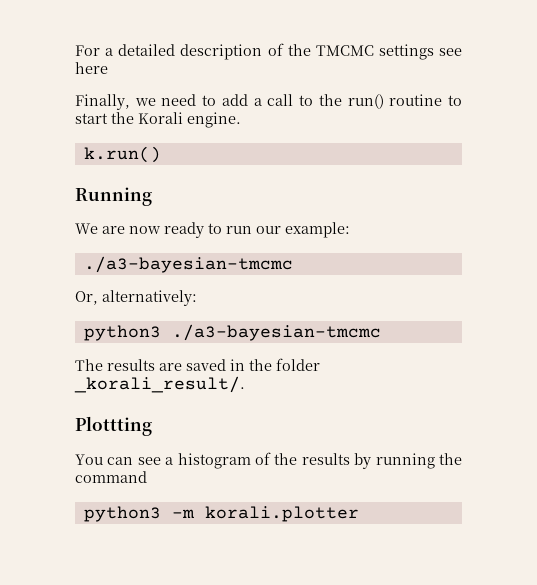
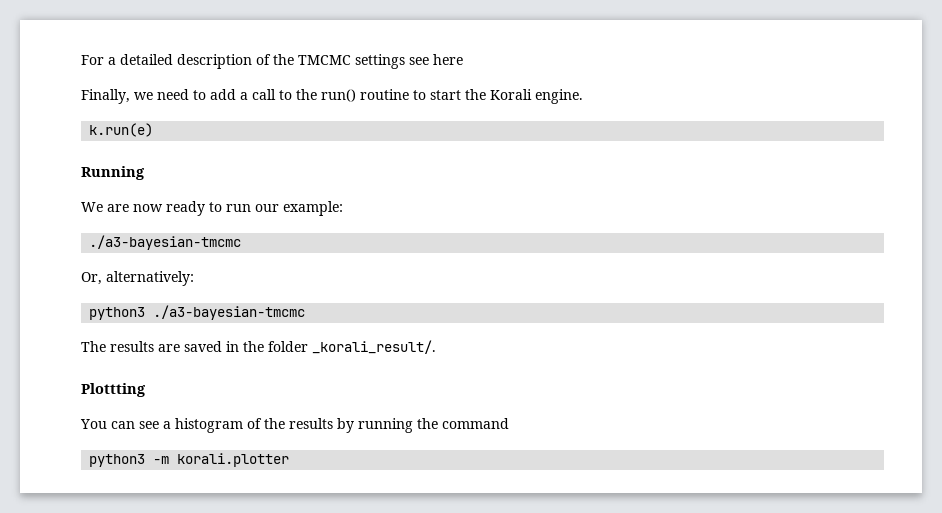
[83,146,161,163] k.run() -> [89,123,154,137] k.run(e)

